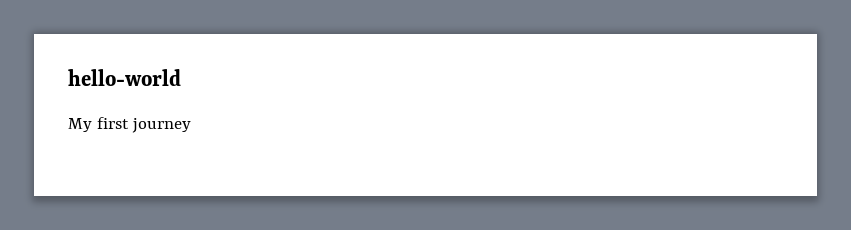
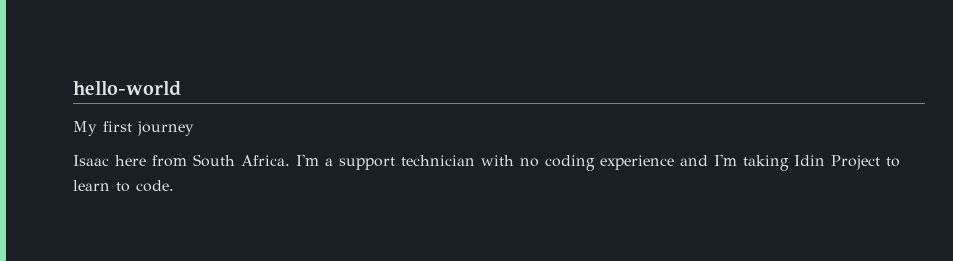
(191, 125) none -> [73,154,900,171] [73,180,174,192] // Isaac here from South Africa. I'm a support technician with no coding experience and I'm taking Idin Project to learn to code.

